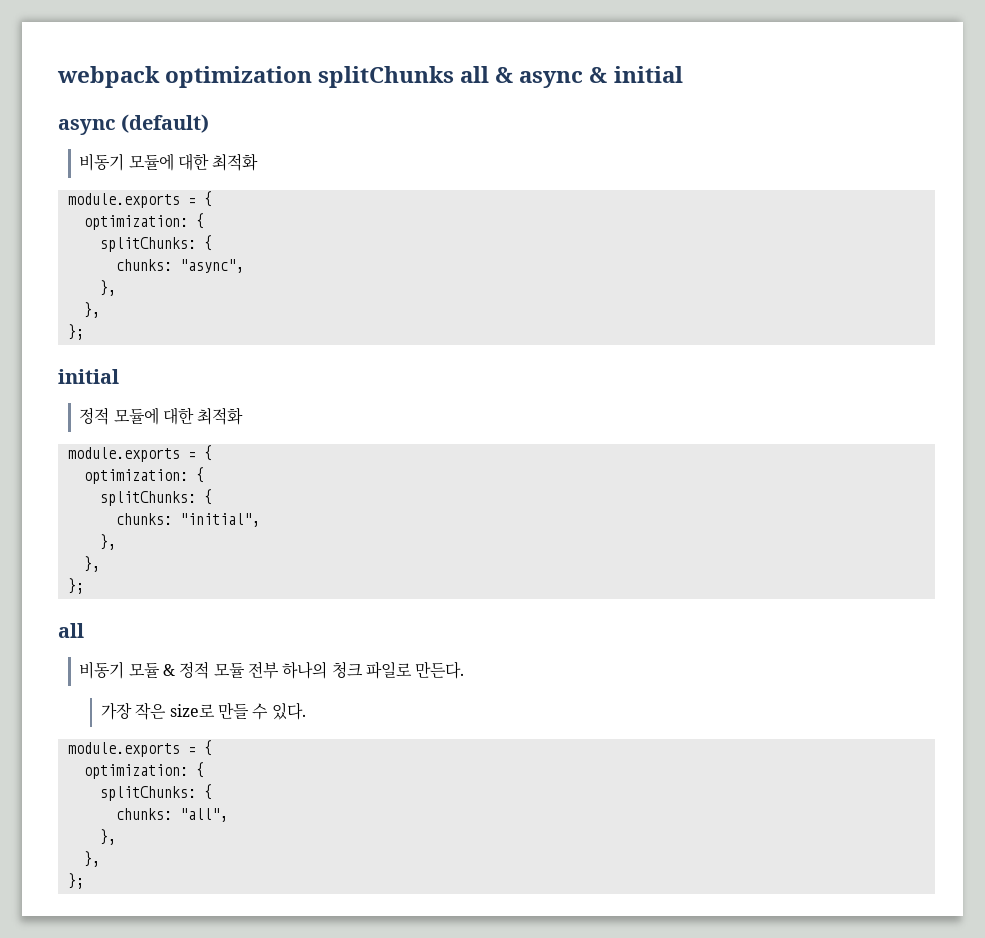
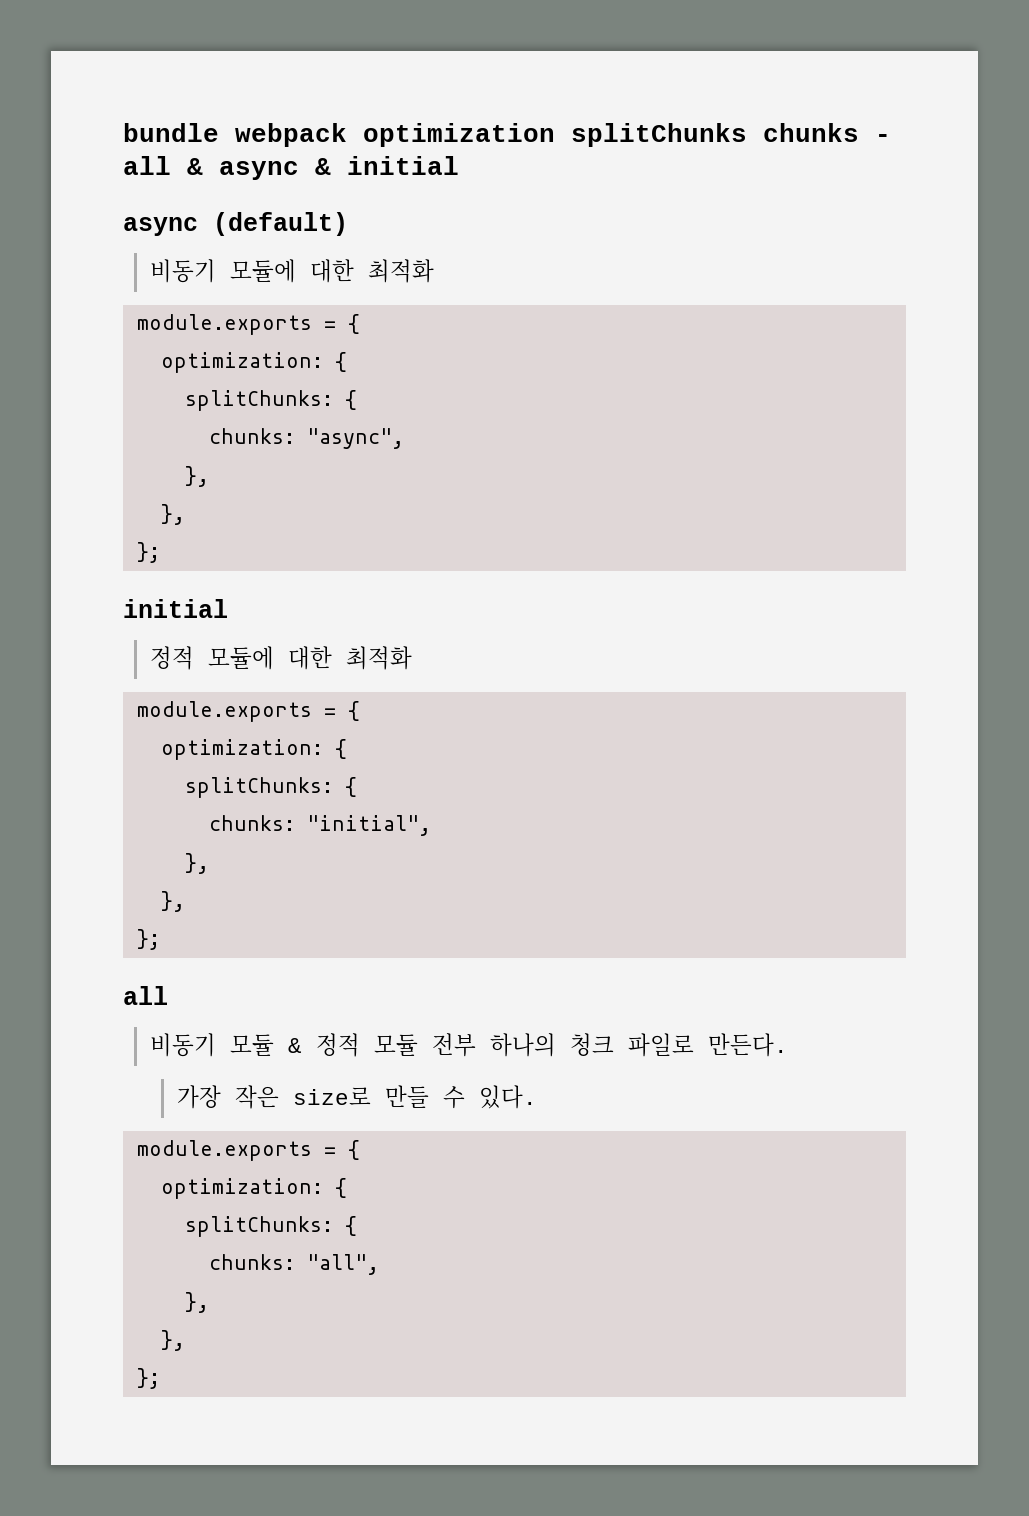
(57, 77) none -> [123,123,219,142] bundle
(455, 77) none -> [763,123,891,142] chunks -

